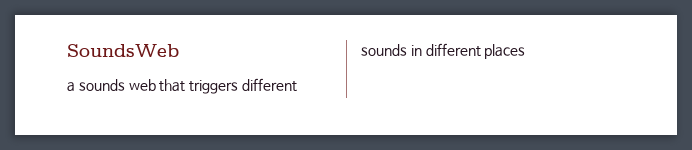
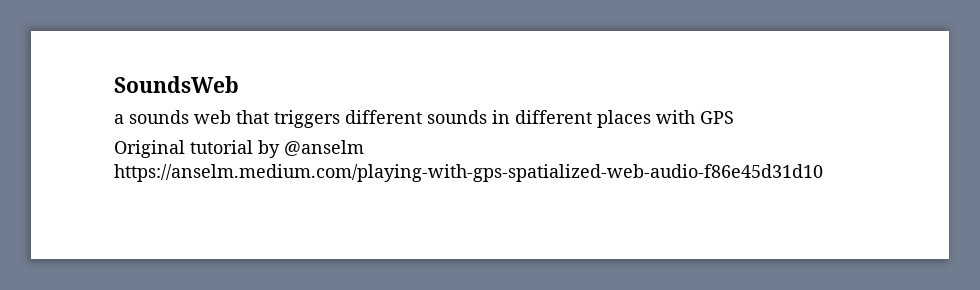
(526, 51) none -> [656,110,734,124] [114,140,364,158] [114,164,823,182] with GPS // Original tutorial by @anselm https://anselm.medium.com/playing-with-gps-spatialized-web-audio-f86e45d31d10

